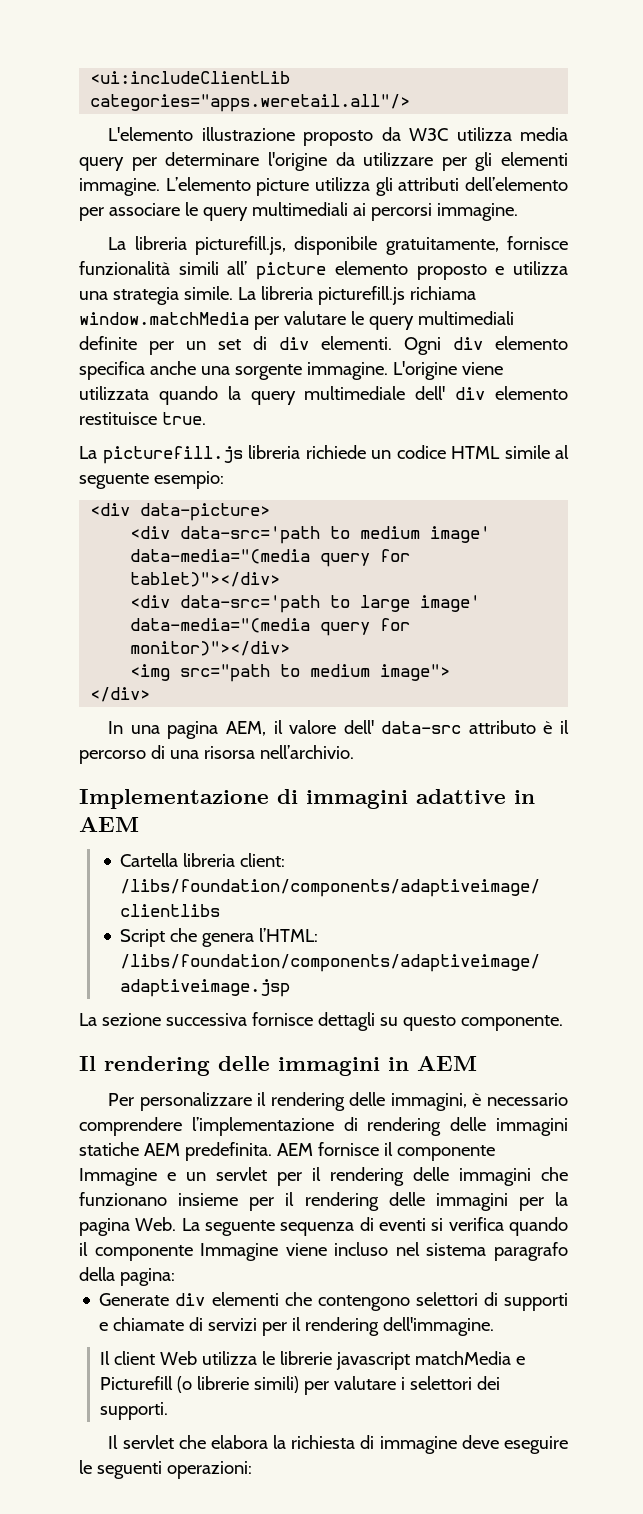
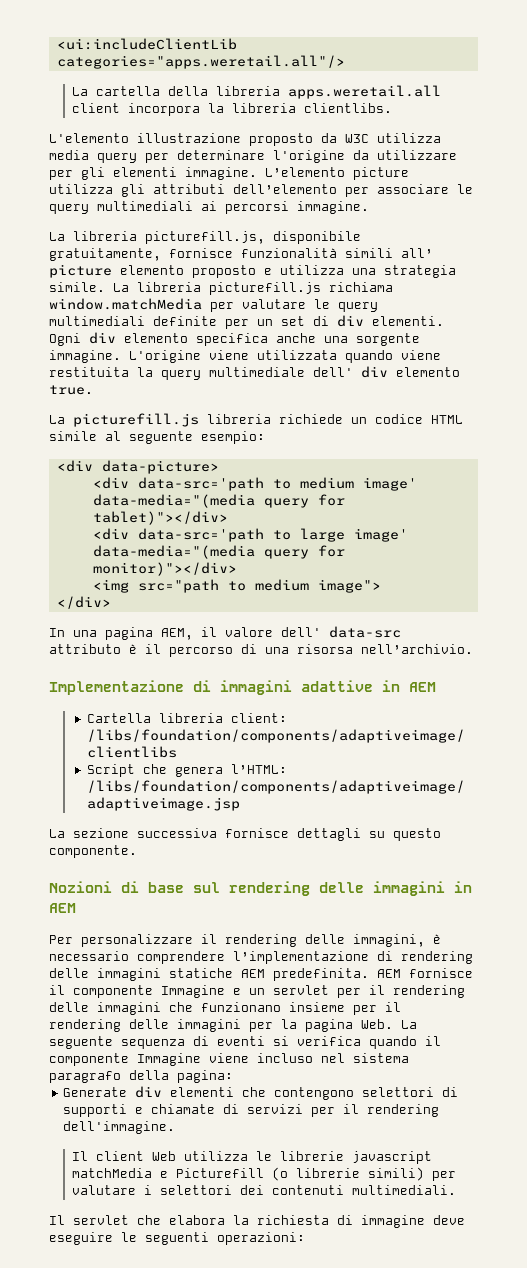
(411, 103) none -> [72,85,442,99] [72,103,393,116] // La cartella della libreria apps.weretail.all client incorpora la libreria clientlibs.
(218, 395) none -> [401,350,441,360] [49,367,129,377] viene restituita
[79,412,157,425] restituisce -> (460, 372) none
[79,1056,96,1071] Il -> [49,881,220,893] Nozioni di base sul
[100,1402,169,1420] supporti. -> [272,1185,457,1195] contenuti multimediali.

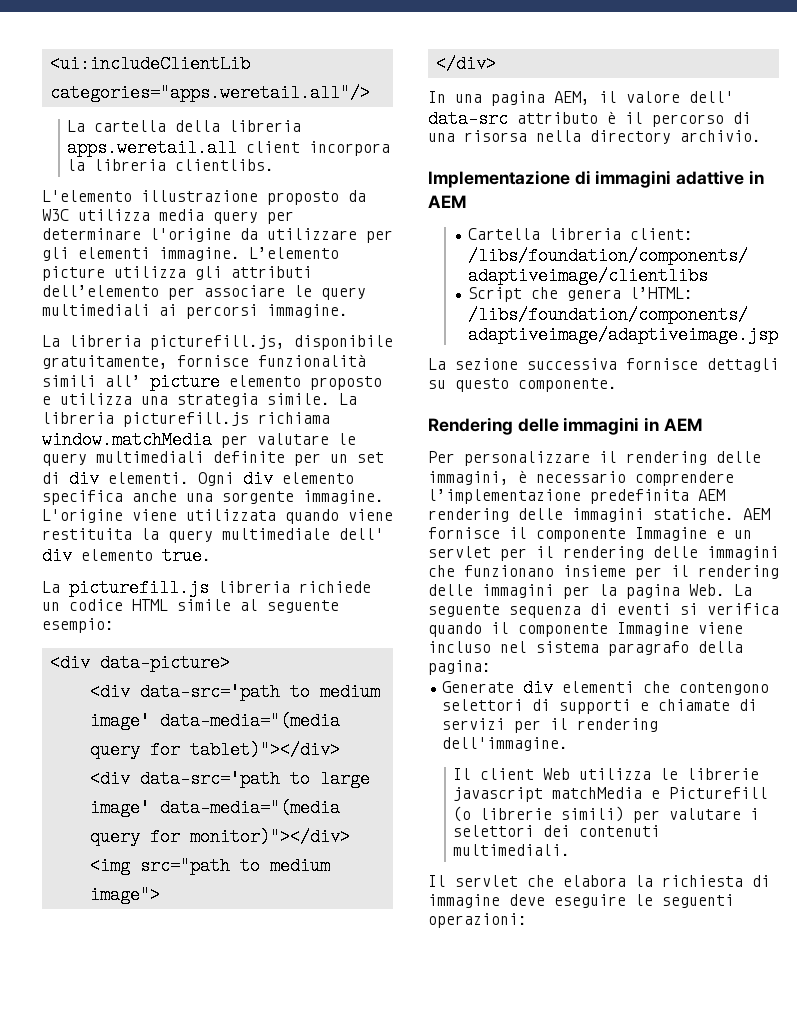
[361,644,473,654] nell’archivio. -> [536,130,761,144] nella directory archivio.
[49,881,310,896] Nozioni di base sul rendering -> [428,417,513,435] Rendering
[377,951,473,964] [49,968,369,981] di rendering delle immagini statiche AEM predefinita. -> [590,489,725,504] [428,508,734,522] predefinita AEM rendering delle immagini statiche.

